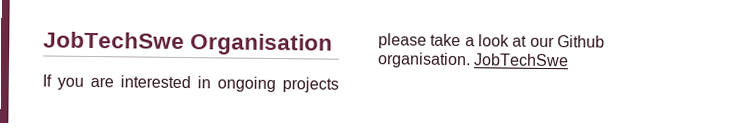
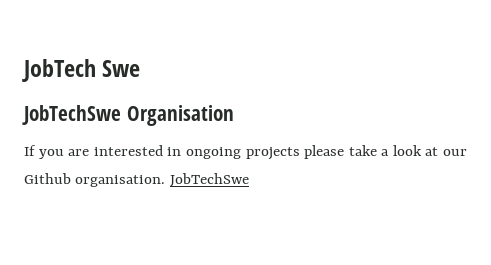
(43, 40) none -> [22,59,141,82] JobTech Swe //

